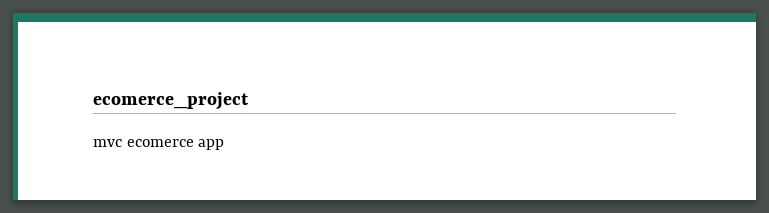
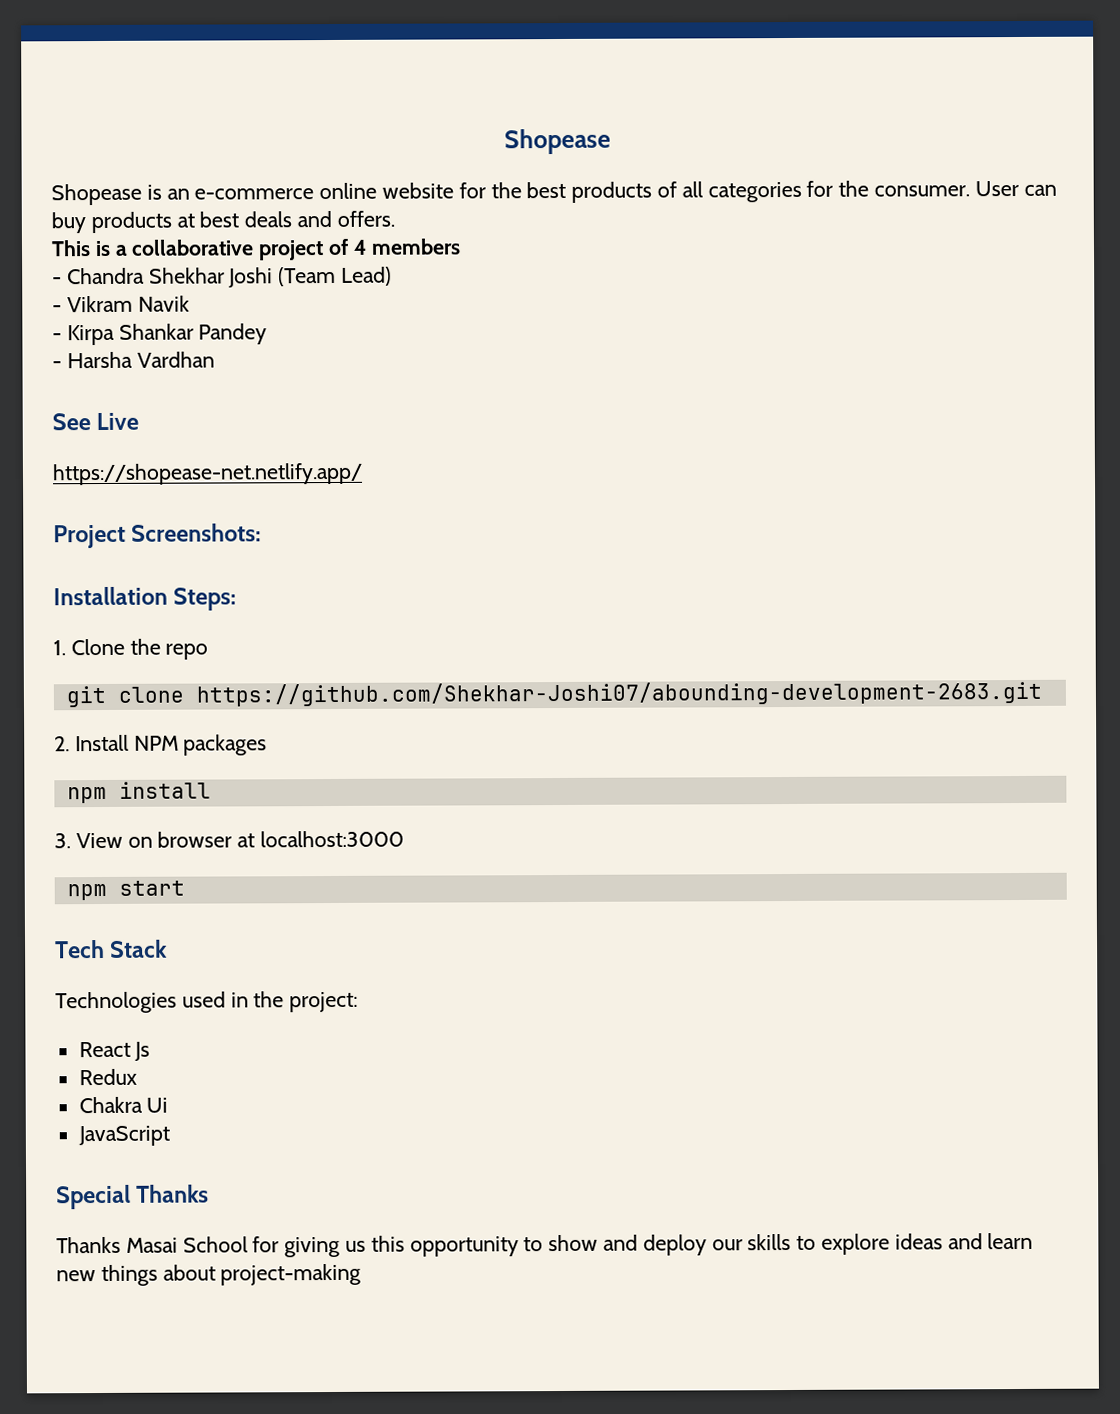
[93,92,249,110] [93,139,225,150] ecomerce_project // mvc ecomerce app -> [504,128,611,155] [51,180,1057,206] [51,210,395,234] [51,238,461,261] [52,266,393,288] [52,295,190,313] [52,323,268,346] [52,351,215,369] [52,412,140,431] [52,462,363,486] [53,523,262,549] [53,586,237,611] [53,638,209,660] [65,680,1042,708] [54,734,268,756] [66,781,211,804] [54,830,405,849] [66,880,185,901] [55,939,169,959] [55,991,359,1014] [78,1041,151,1061] [78,1068,137,1086] [78,1096,169,1114] [77,1125,170,1147] [56,1184,210,1210] [56,1232,1034,1258] [56,1263,362,1287] Shopease // Shopease is an e-commerce online website for the best products of all categories for the consumer. User can buy products at best deals and offers. // This is a collaborative project of 4 members // - Chandra Shekhar Joshi (Team Lead) // - Vikram Navik // - Kirpa Shankar Pandey // - Harsha Vardhan // See Live // https://shopease-net.netlify.app/ // Project Screenshots: // Installation Steps: // 1. Clone the repo // git clone https://github.com/Shekhar-Joshi07/abounding-development-2683.git // 2. Install NPM packages // npm install // 3. View on browser at localhost:3000 // npm start // Tech Stack // Technologies used in the project: // React Js // Redux // Chakra Ui // JavaScript // Special Thanks // Thanks Masai School for giving us this opportunity to show and deploy our skills to explore ideas and learn new things about project-making

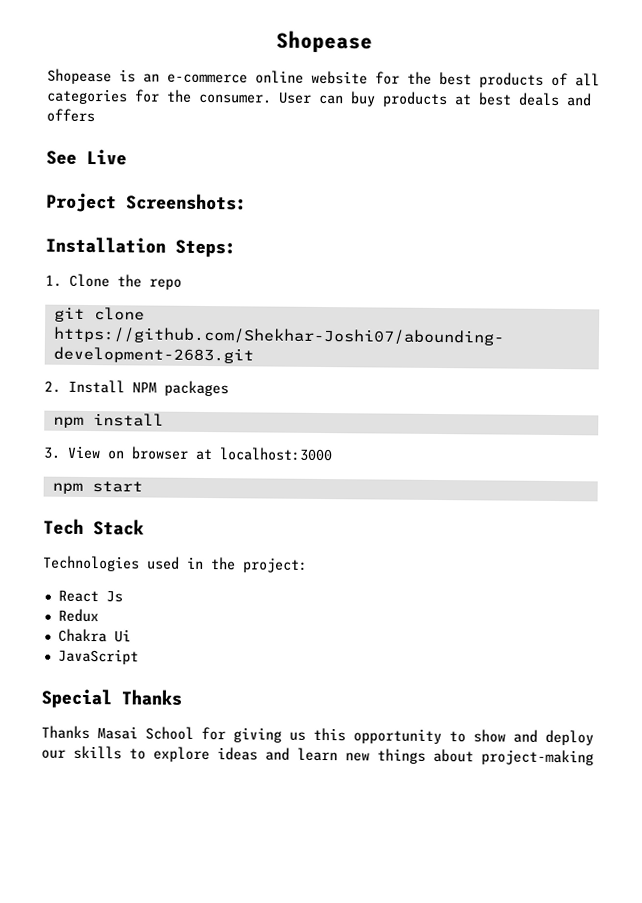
[336,210,395,227] [51,238,461,261] [52,266,393,288] [52,295,190,313] [52,323,268,346] [52,351,215,369] offers. // This is a collaborative project of 4 members // - Chandra Shekhar Joshi (Team Lead) // - Vikram Navik // - Kirpa Shankar Pandey // - Harsha Vardhan -> [46,108,95,123] offers
[52,462,363,486] // https://shopease-net.netlify.app/ -> (127, 157) none

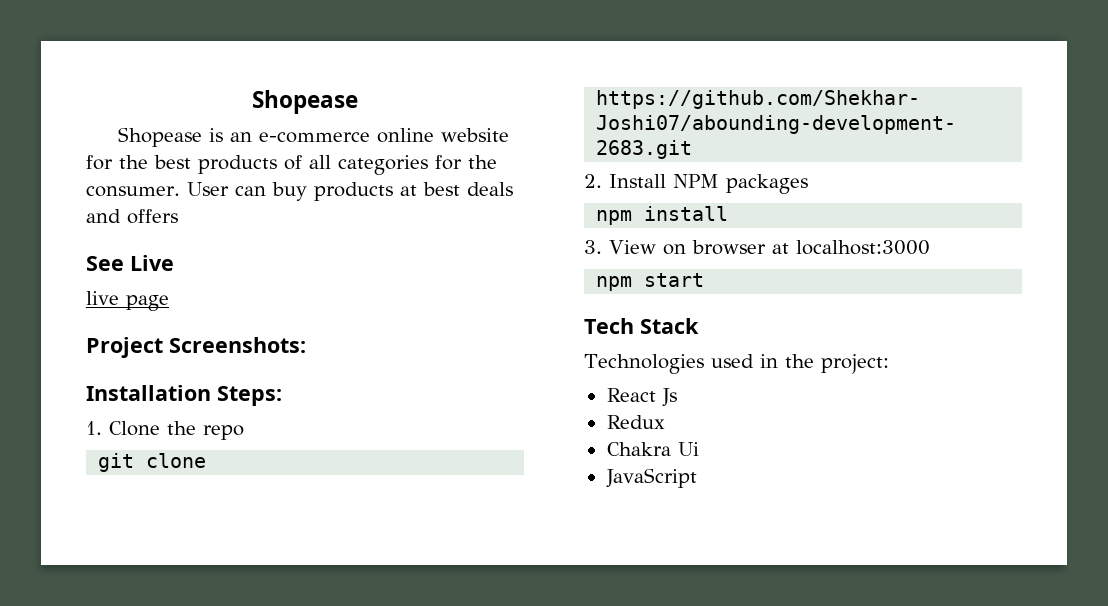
(127, 157) none -> [86,291,169,311] // live page
[41,688,182,709] [41,725,594,746] [41,745,594,766] // Special Thanks // Thanks Masai School for giving us this opportunity to show and deploy our skills to explore ideas and learn new things about project-making -> (697, 478) none

